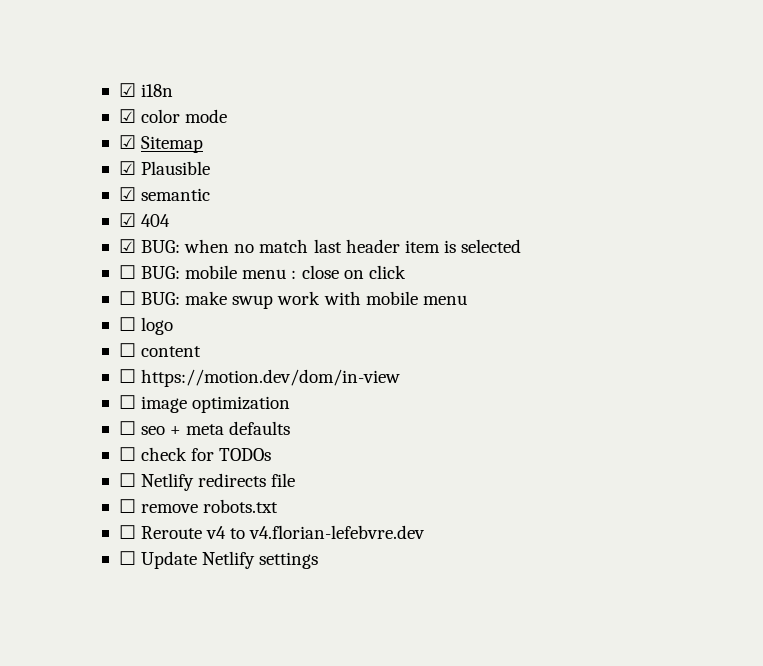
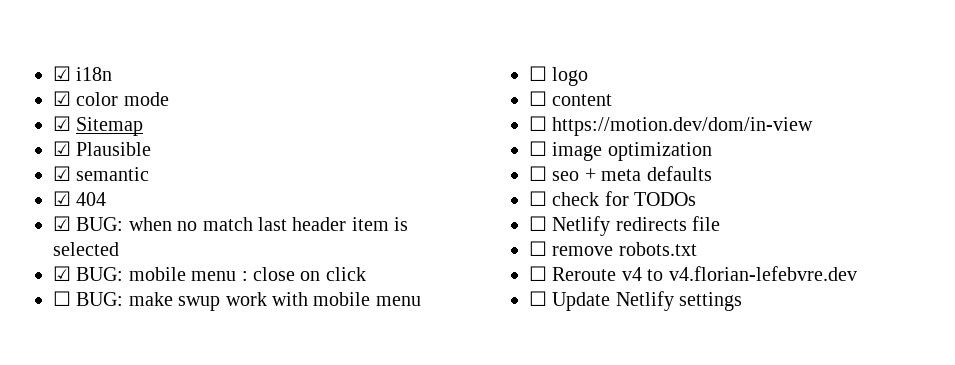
[118,265,136,279] ☐ -> [53,266,71,281] ☑

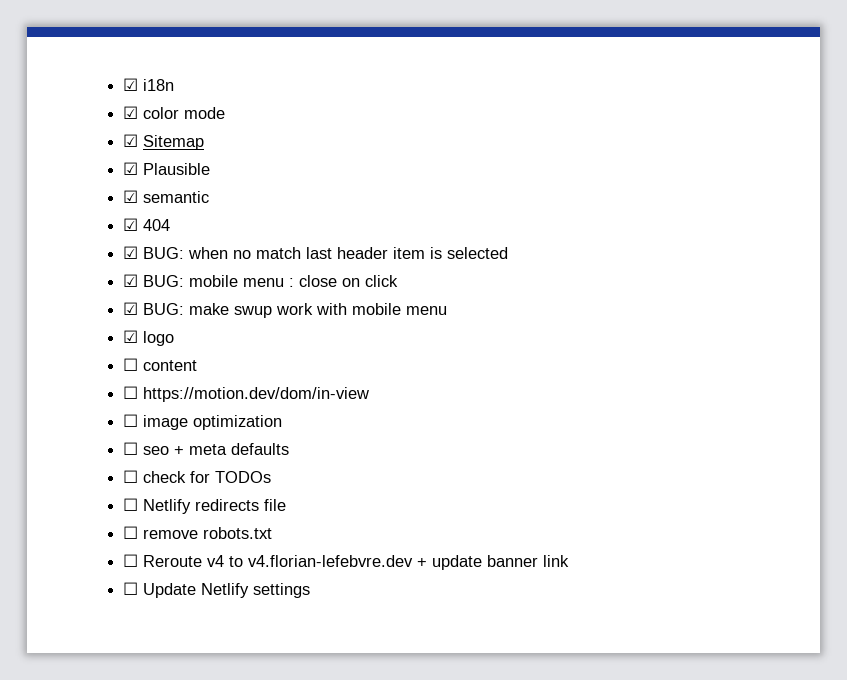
[53,291,71,306] ☐ -> [123,302,139,315] ☑
[529,66,547,81] ☐ -> [123,330,139,343] ☑
(857, 273) none -> [417,555,570,570] + update banner link

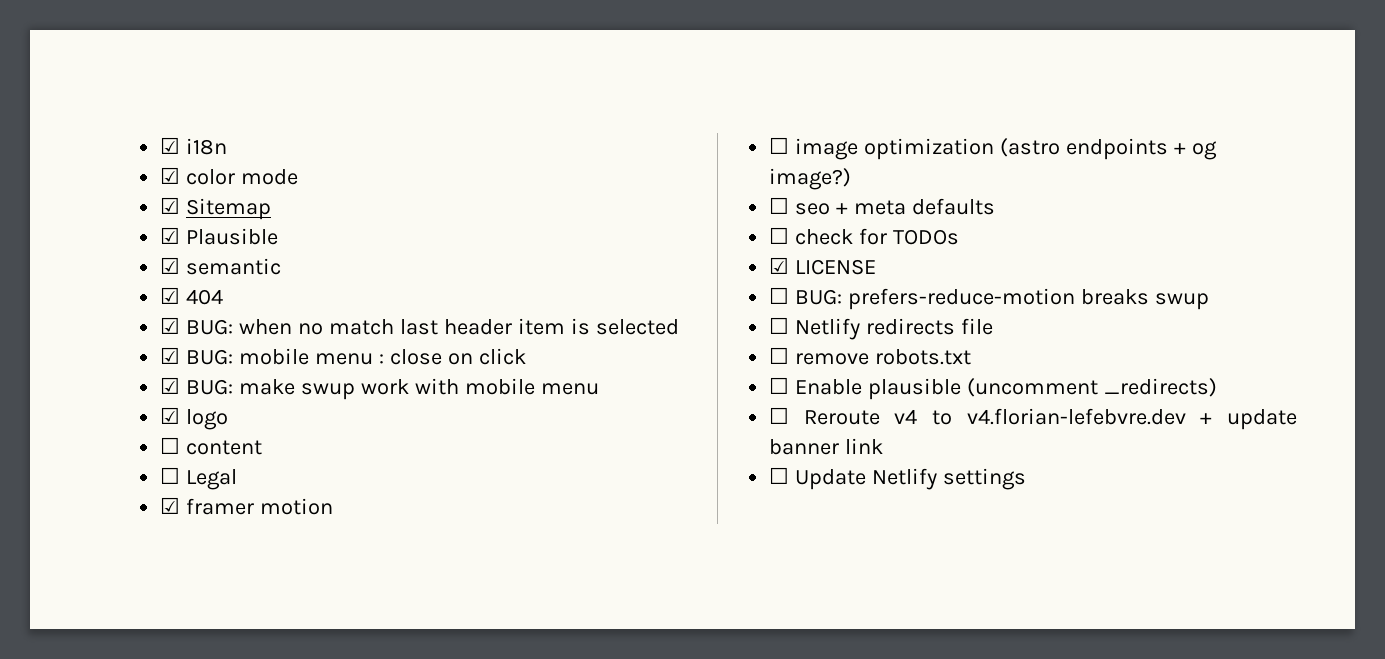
[143,387,370,402] https://motion.dev/dom/in-view -> [186,469,238,490] [160,497,334,515] Legal // ☑ framer motion
(283, 422) none -> [1000,138,1217,160] [769,168,852,190] (astro endpoints + og image?)
(272, 477) none -> [769,257,877,275] [769,287,1209,310] // ☑ LICENSE // ☐ BUG: prefers-reduce-motion breaks swup
(273, 533) none -> [769,377,1217,400] // ☐ Enable plausible (uncomment _redirects)

